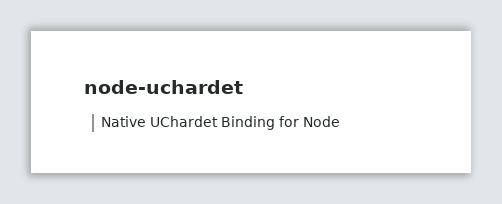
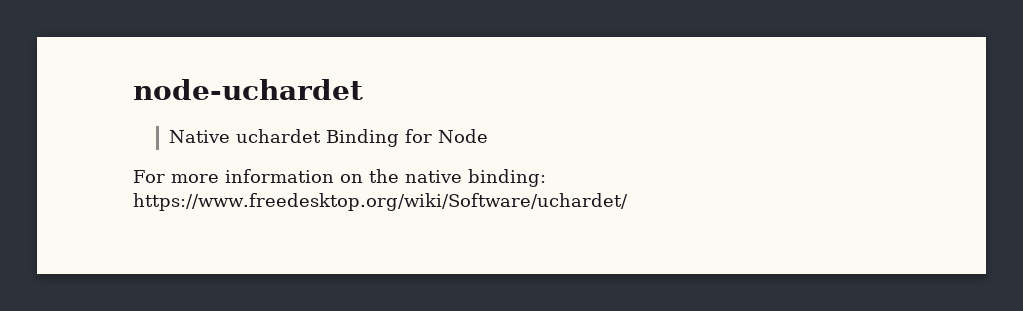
[150,116,219,127] UChardet -> [235,129,321,143] uchardet
(341, 121) none -> [133,169,546,187] [133,193,628,211] // For more information on the native binding: https://www.freedesktop.org/wiki/Software/uchardet/

